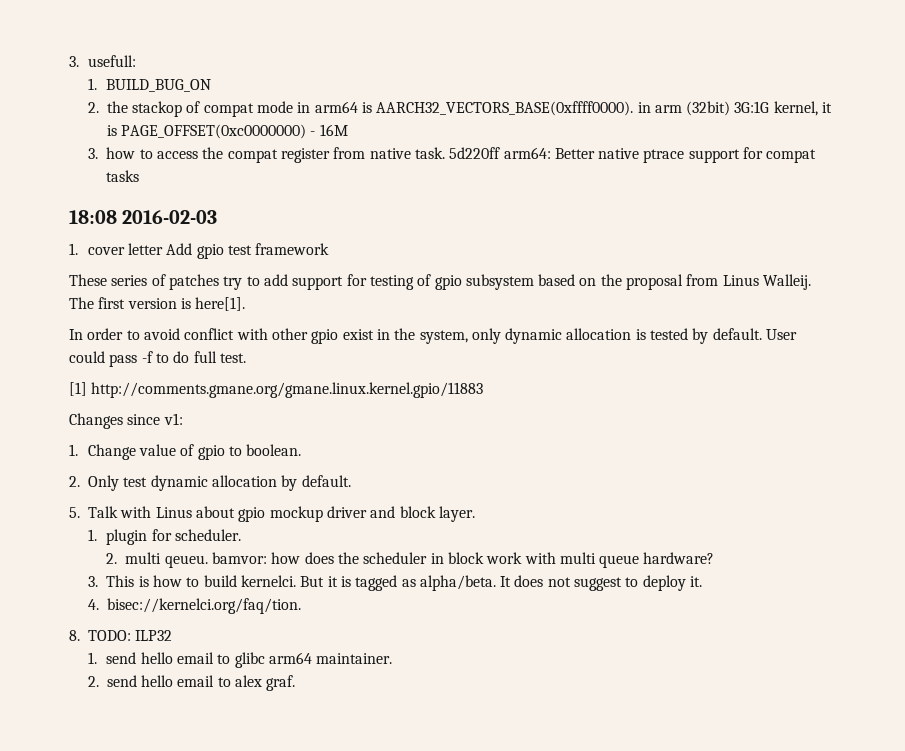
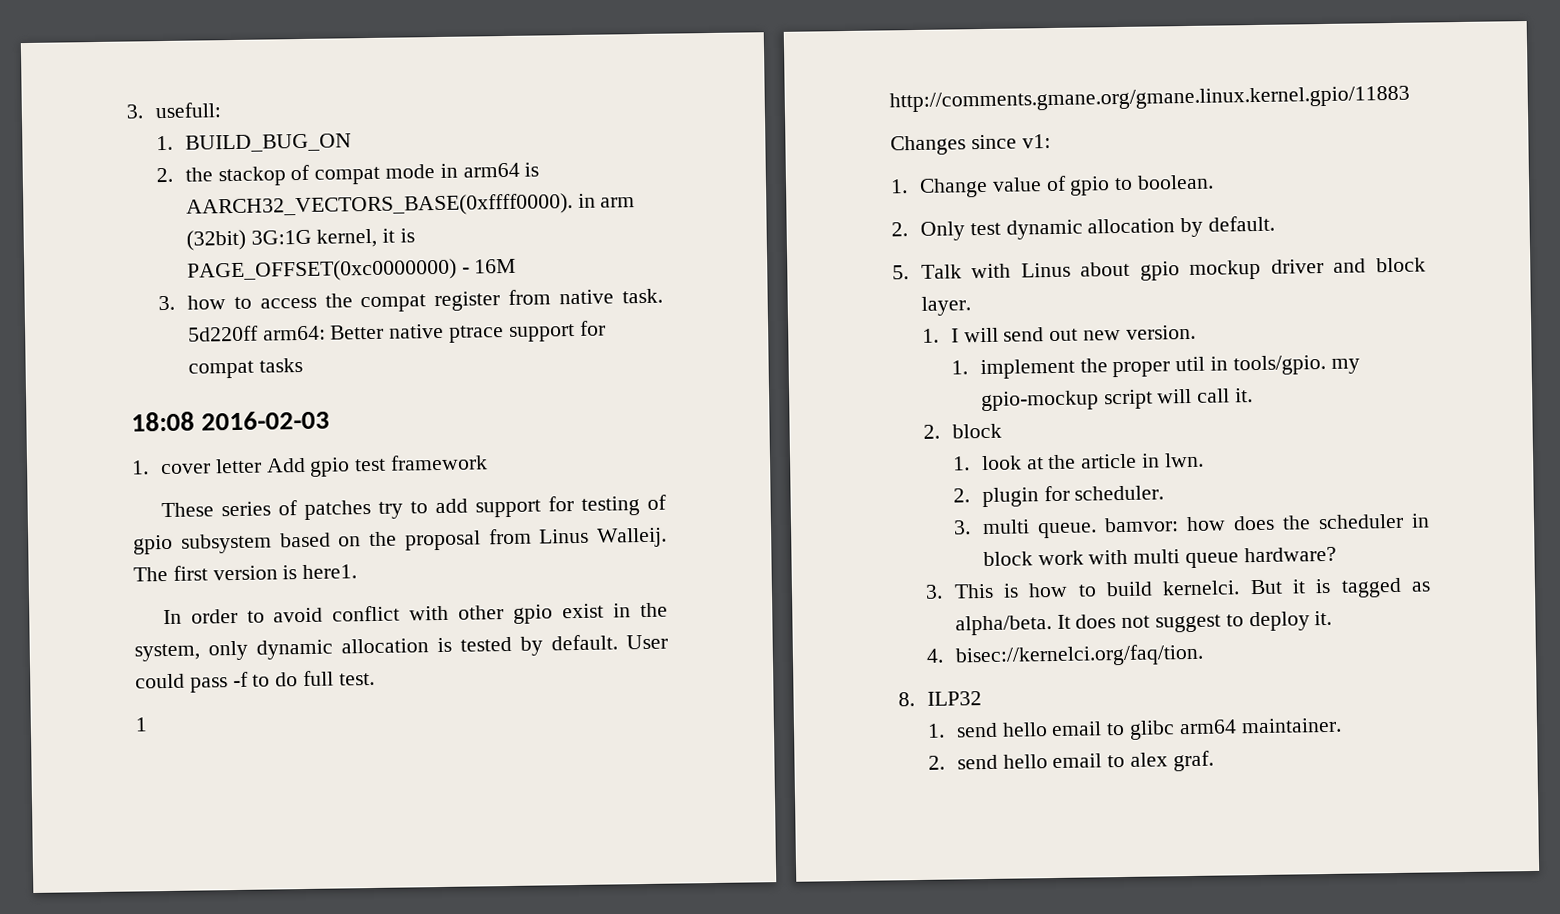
[195,297,246,311] here[1]. -> [302,564,358,580] here1.
[69,382,87,396] [1] -> [135,717,147,732] 1
(97, 535) none -> [950,324,1196,343] [950,354,1360,380] [980,388,1253,412] [922,423,1002,439] [952,452,1204,471] [952,488,970,503] I will send out new version. // 1. implement the proper util in tools/gpio. my gpio-mockup script will call it. // 2. block // 1. look at the article in lwn. // 2.
[106,552,208,568] 2. multi qeueu. -> [952,519,1097,539] 3. multi queue.
[88,630,131,641] TODO: -> (915, 699) none

